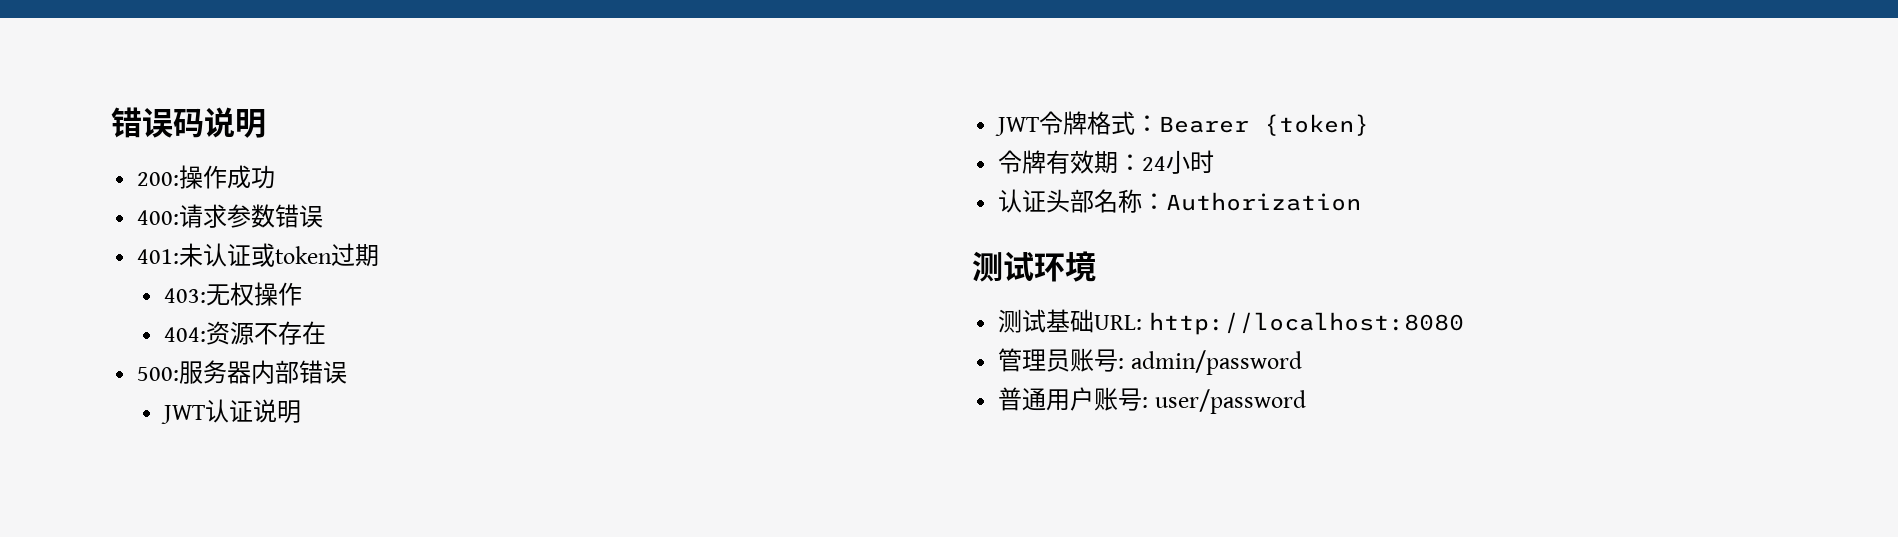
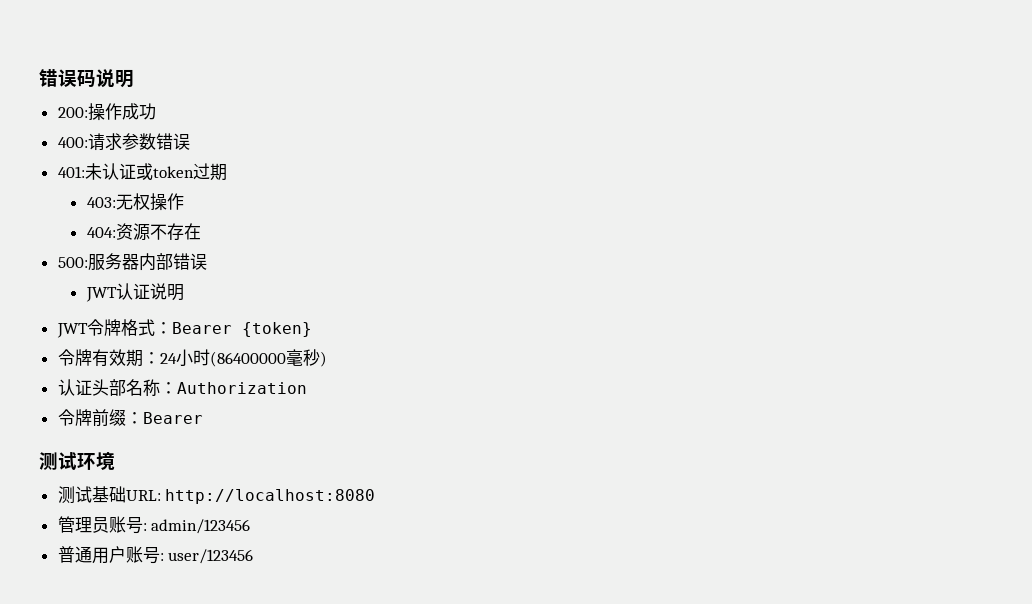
(1215, 161) none -> [209,349,327,367] (86400000毫秒)
(1362, 201) none -> [57,409,203,427] // 令牌前缀：Bearer
[1130,350,1302,375] admin/password -> [151,519,251,534] admin/123456
[1154,389,1306,414] user/password -> [168,549,254,564] user/123456

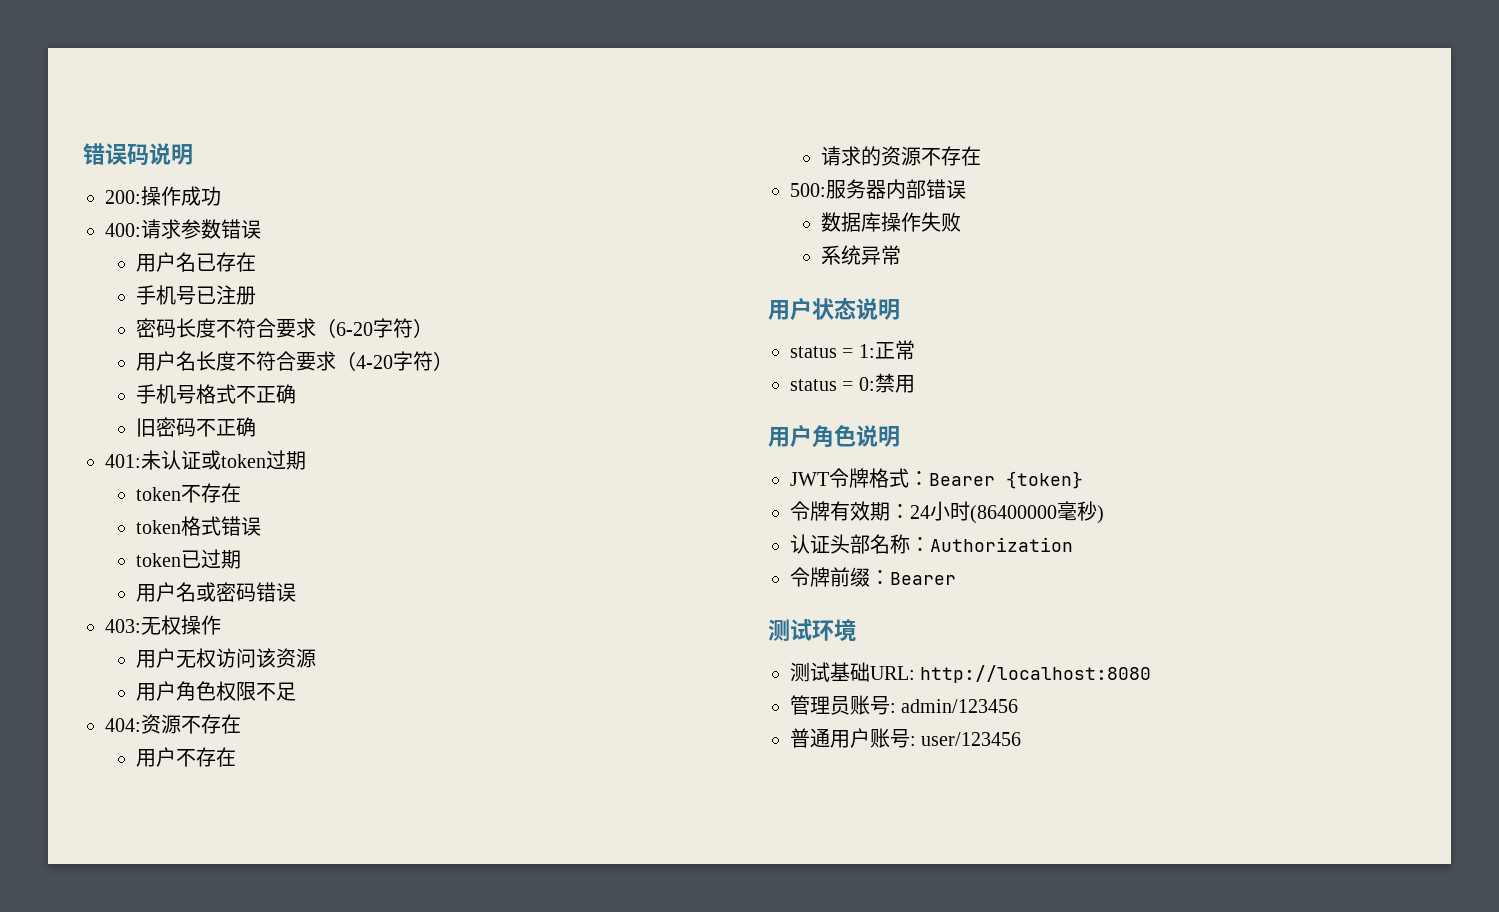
(190, 141) none -> [136,252,257,272] [136,285,257,305] [136,318,434,338] [136,351,454,371] [136,384,297,404] [136,417,257,437] // 用户名已存在 // 手机号已注册 // 密码长度不符合要求（6-20字符） // 用户名长度不符合要求（4-20字符） // 手机号格式不正确 // 旧密码不正确
[86,193,184,211] [86,227,116,238] 403:无权操作 // 404: -> [136,483,242,503] [136,516,262,536] [136,549,242,569] [136,582,297,602] [105,615,221,635] [136,648,317,668] [136,681,297,701] [105,714,241,734] [136,747,237,767] [821,146,882,166] token不存在 // token格式错误 // token已过期 // 用户名或密码错误 // 403:无权操作 // 用户无权访问该资源 // 用户角色权限不足 // 404:资源不存在 // 用户不存在 // 请求的
[85,283,150,302] JWT认证 -> [821,212,962,232] [821,245,902,265] [768,297,900,320] [790,340,915,360] [790,373,915,393] [768,425,856,448] 数据库操作失败 // 系统异常 // 用户状态说明 // status = 1:正常 // status = 0:禁用 // 用户角色

